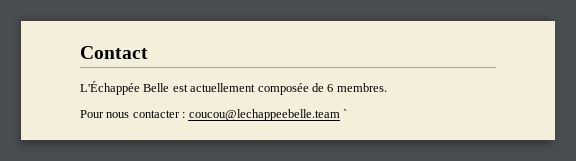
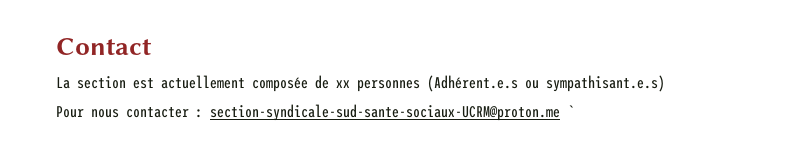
[80,81,170,95] L'Échappée Belle -> [56,76,126,89] La section
[327,83,387,92] 6 membres. -> [336,75,665,92] xx personnes (Adhérent.e.s ou sympathisant.e.s)
[188,109,340,121] coucou@lechappeebelle.team -> [210,104,560,121] section-syndicale-sud-sante-sociaux-UCRM@proton.me

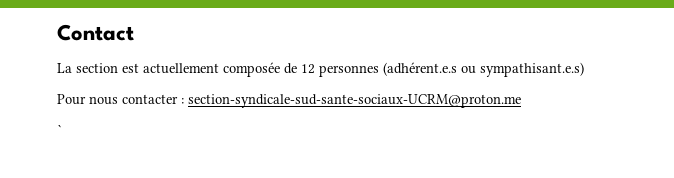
[336,75,518,92] xx personnes (Adhérent.e.s -> [301,62,457,77] 12 personnes (adhérent.e.s
(560, 112) none -> (521, 101) //

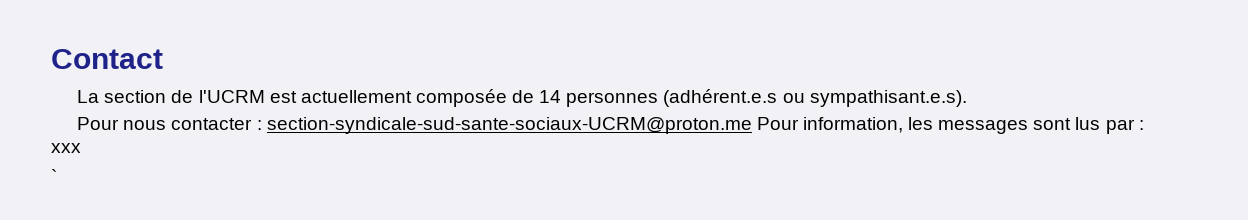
(118, 68) none -> [171,90,265,103] de l'UCRM
[301,64,315,74] 12 -> [539,90,562,103] 14
[480,62,584,77] sympathisant.e.s) -> [809,90,967,107] sympathisant.e.s).
(521, 101) none -> [756,117,1144,134] [51,143,81,153] Pour information, les messages sont lus par : xxx

